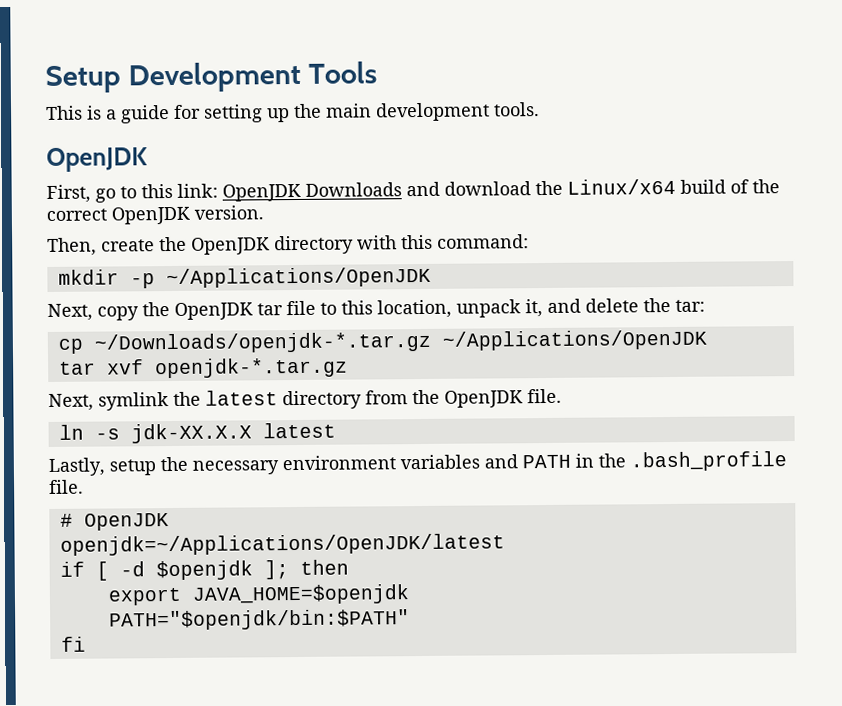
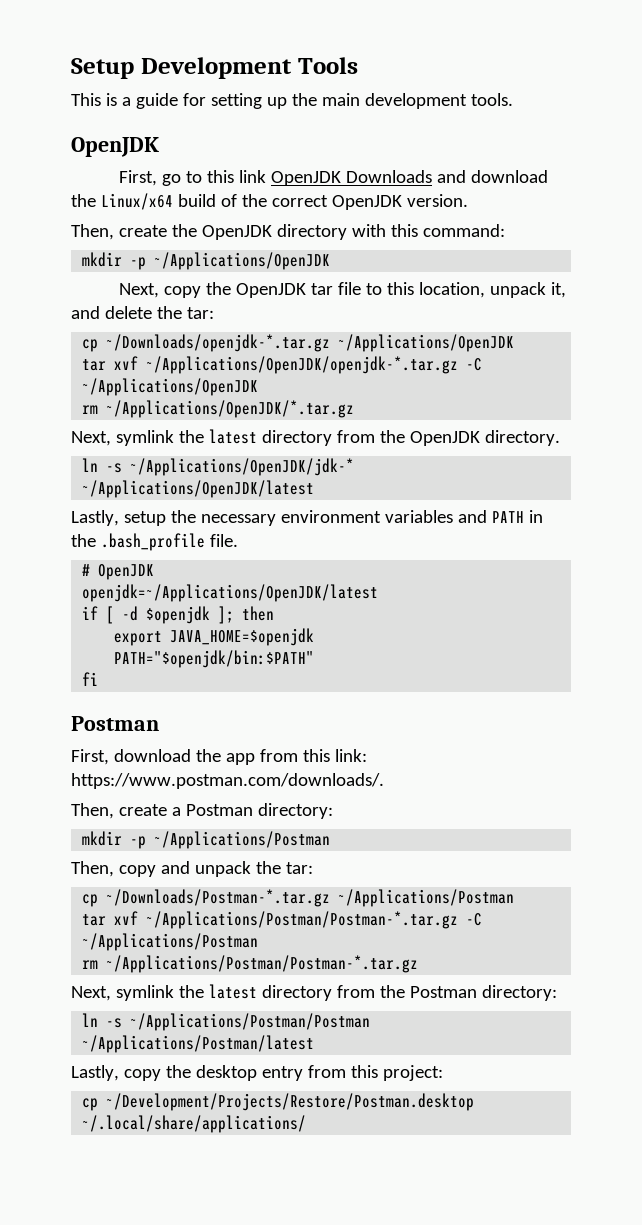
[177,183,218,198] link: -> [239,170,267,183] link
[154,357,348,379] openjdk-*.tar.gz -> [146,356,483,374] [82,378,259,396] [82,400,355,418] ~/Applications/OpenJDK/openjdk-*.tar.gz -C ~/Applications/OpenJDK // rm ~/Applications/OpenJDK/*.tar.gz
[527,388,562,404] [58,422,336,444] file. // ln -s jdk-XX.X.X latest -> [484,430,560,446] [82,458,355,476] [82,480,315,498] directory. // ln -s ~/Applications/OpenJDK/jdk-* ~/Applications/OpenJDK/latest
(86, 644) none -> [71,716,159,731] [71,749,367,765] [71,773,384,789] [71,803,333,819] [82,831,331,849] [71,861,313,877] [82,889,515,907] [82,911,483,929] [82,933,259,951] [82,955,419,973] [71,984,557,1001] [82,1013,371,1031] [82,1035,315,1053] [71,1065,443,1081] [82,1093,475,1111] [82,1115,307,1133] // Postman // First, download the app from this link: https://www.postman.com/downloads/. // Then, create a Postman directory: // mkdir -p ~/Applications/Postman // Then, copy and unpack the tar: // cp ~/Downloads/Postman-*.tar.gz ~/Applications/Postman // tar xvf ~/Applications/Postman/Postman-*.tar.gz -C ~/Applications/Postman // rm ~/Applications/Postman/Postman-*.tar.gz // Next, symlink the latest directory from the Postman directory: // ln -s ~/Applications/Postman/Postman ~/Applications/Postman/latest // Lastly, copy the desktop entry from this project: // cp ~/Development/Projects/Restore/Postman.desktop ~/.local/share/applications/

